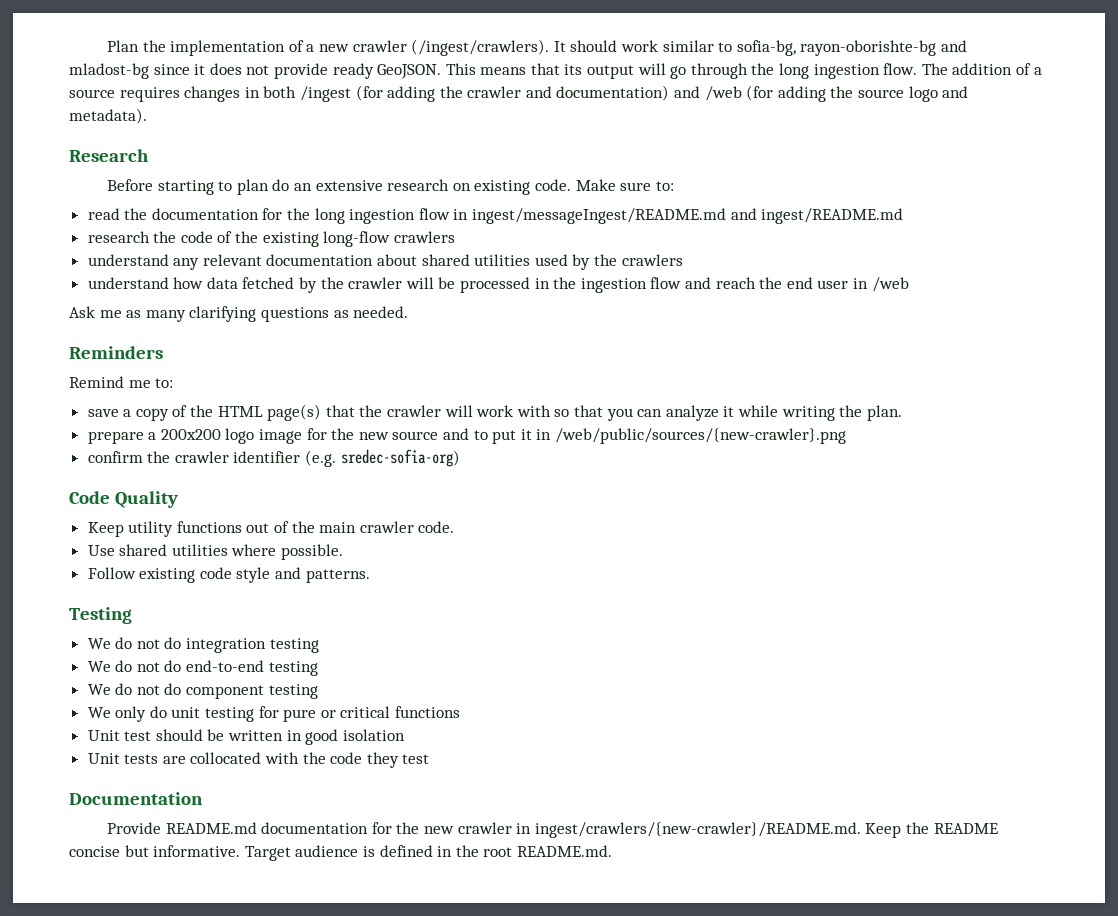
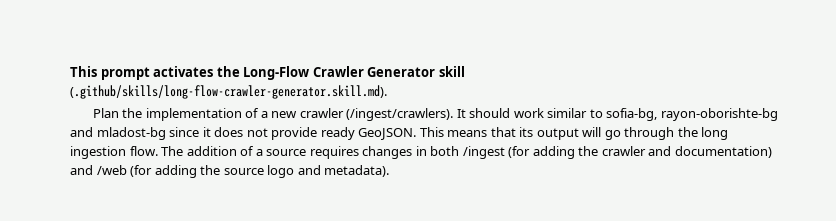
(107, 46) none -> [70,66,465,80] [70,85,387,99] This prompt activates the Long-Flow Crawler Generator skill (.github/skills/long-flow-crawler-generator.skill.md). //
[69,149,149,162] [107,179,674,195] [87,208,904,224] [87,231,455,247] [87,254,683,270] [87,277,909,293] [69,306,409,322] [69,346,163,359] [69,376,174,388] [87,404,902,421] [87,428,846,444] [87,449,460,467] [69,491,178,508] [87,521,455,537] [87,544,344,560] [87,567,370,583] [69,607,132,624] [87,637,319,653] [87,660,318,676] [87,683,318,699] [87,706,461,722] [87,729,405,745] [87,752,430,768] [69,792,203,805] [107,822,998,838] [69,845,612,861] // Research // Before starting to plan do an extensive research on existing code. Make sure to: // read the documentation for the long ingestion flow in ingest/messageIngest/README.md and ingest/README.md // research the code of the existing long-flow crawlers // understand any relevant documentation about shared utilities used by the crawlers // understand how data fetched by the crawler will be processed in the ingestion flow and reach the end user in /web // Ask me as many clarifying questions as needed. // Reminders // Remind me to: // save a copy of the HTML page(s) that the crawler will work with so that you can analyze it while writing the plan. // prepare a 200x200 logo image for the new source and to put it in /web/public/sources/{new-crawler}.png // confirm the crawler identifier (e.g. sredec-sofia-org) // Code Quality // Keep utility functions out of the main crawler code. // Use shared utilities where possible. // Follow existing code style and patterns. // Testing // We do not do integration testing // We do not do end-to-end testing // We do not do component testing // We only do unit testing for pure or critical functions // Unit test should be written in good isolation // Unit tests are collocated with the code they test // Documentation // Provide README.md documentation for the new crawler in ingest/crawlers/{new-crawler}/README.md. Keep the README concise but informative. Target audience is defined in the root README.md. -> (390, 171) none

